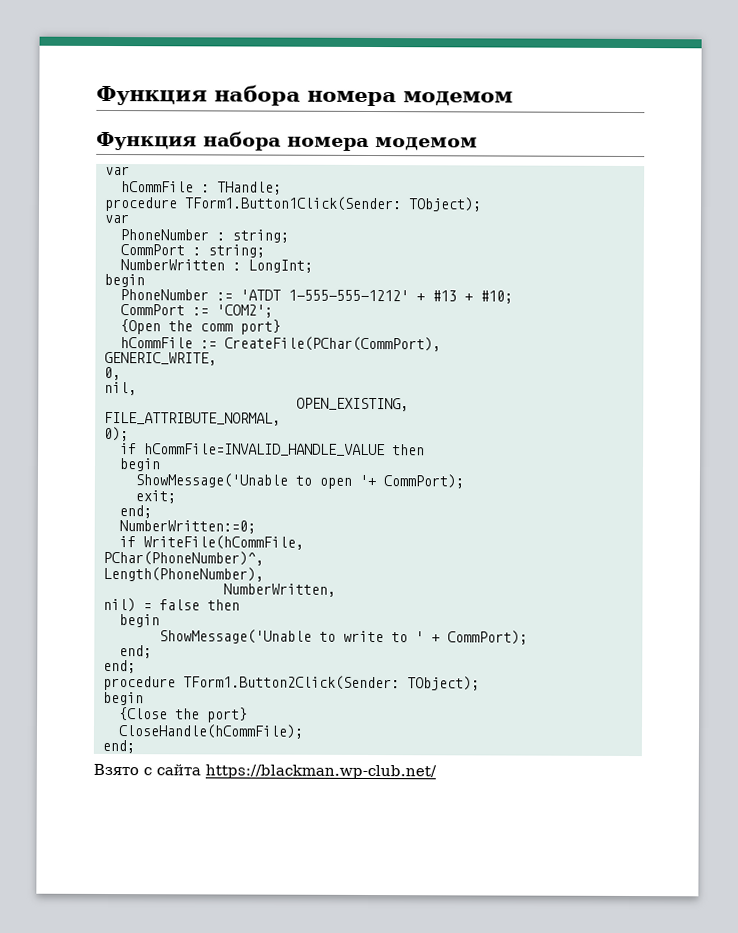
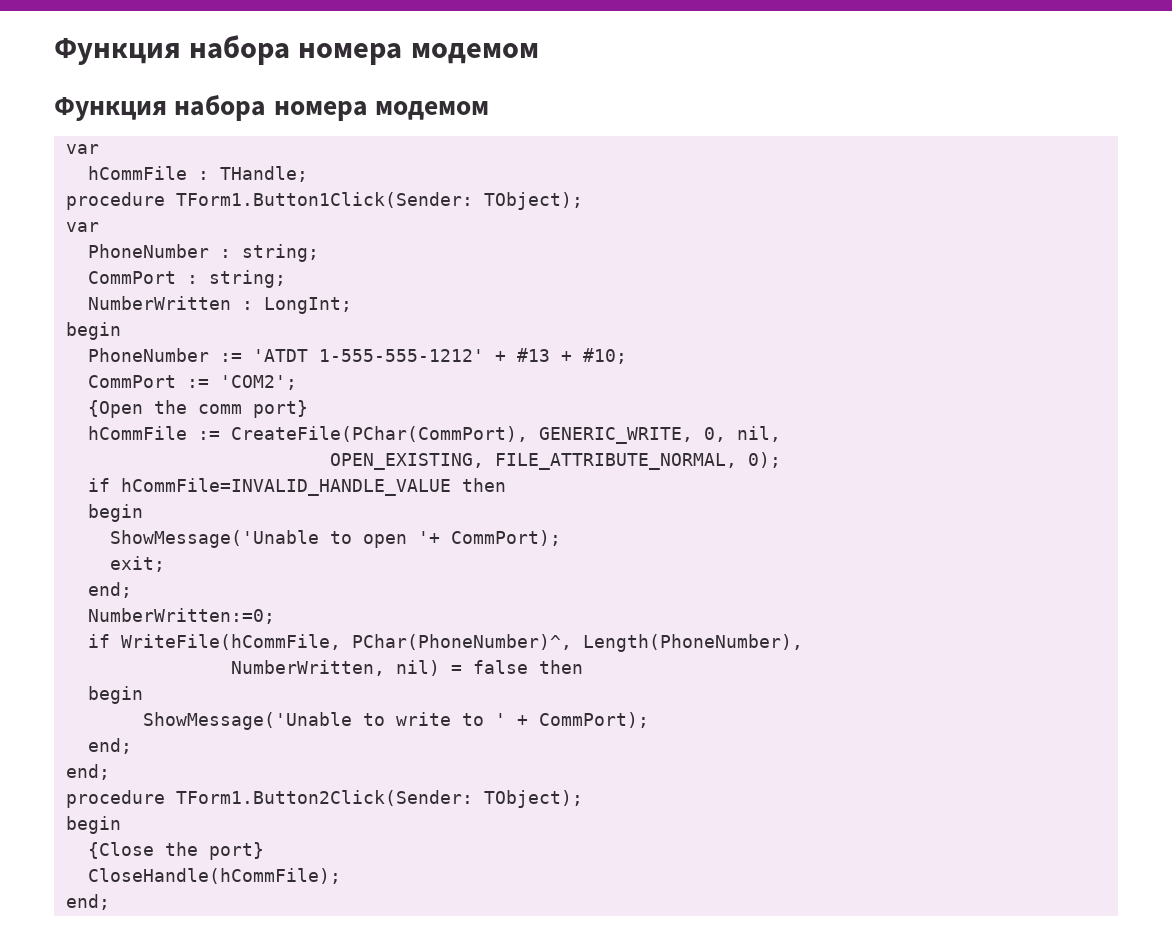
(441, 344) // -> (528, 434) none
(217, 358) // -> (693, 435) none
(121, 373) // -> (726, 434) none
(409, 404) // -> (484, 461) none
(281, 418) // -> (737, 461) none
(304, 542) // -> (341, 642) none
(264, 558) // -> (572, 642) none
(336, 590) // -> (385, 668) none
[93,763,437,780] // Взято с сайта https://blackman.wp-club.net/ -> (110, 902) none

